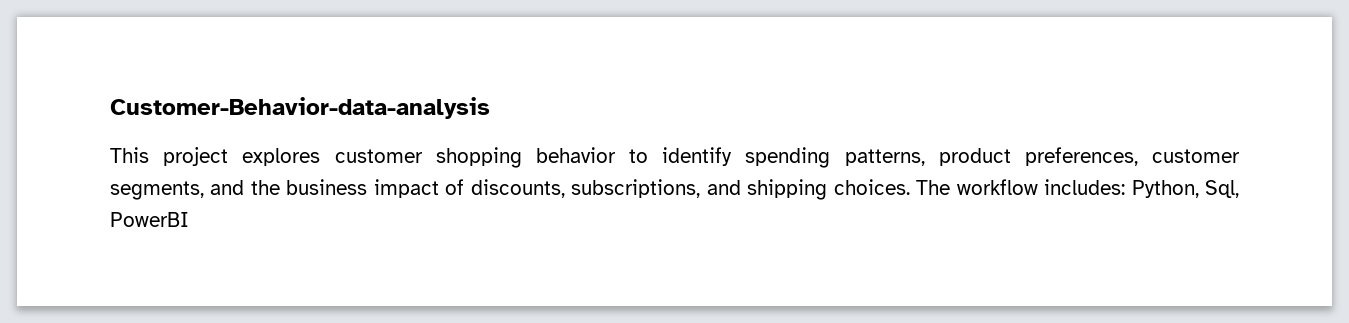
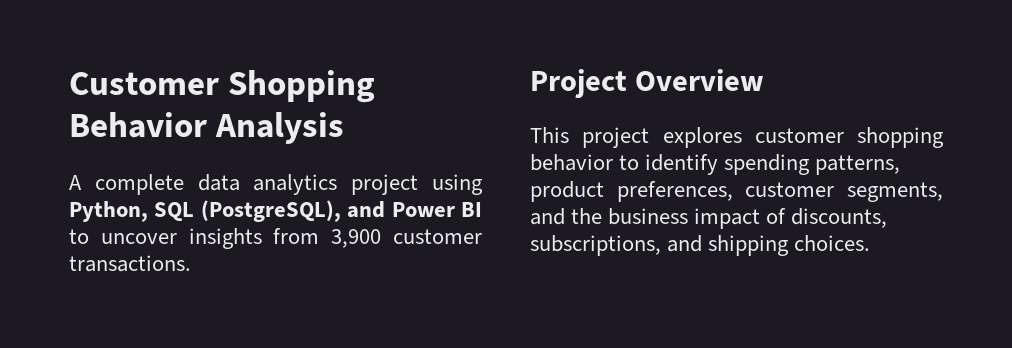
[110,97,490,119] Customer-Behavior-data-analysis -> [69,70,376,103] [69,112,345,144] [69,174,483,195] [69,200,482,222] [69,228,482,249] [69,255,191,272] [530,69,765,98] Customer Shopping Behavior Analysis // A complete data analytics project using Python, SQL (PostgreSQL), and Power BI to uncover insights from 3,900 customer transactions. // Project Overview
[916,179,1239,198] [110,212,189,227] The workflow includes: Python, Sql, PowerBI -> (871, 243) none

